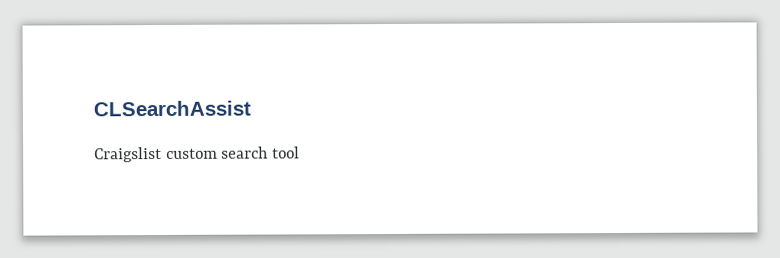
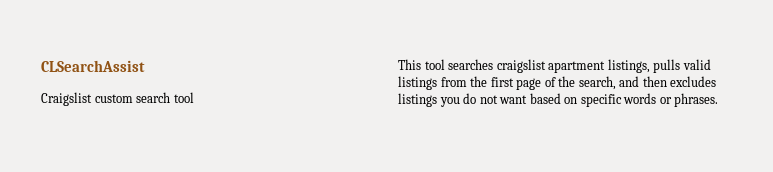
(301, 152) none -> [398,59,711,73] [398,76,717,90] [398,93,719,107] // This tool searches craigslist apartment listings, pulls valid listings from the first page of the search, and then excludes listings you do not want based on specific words or phrases.

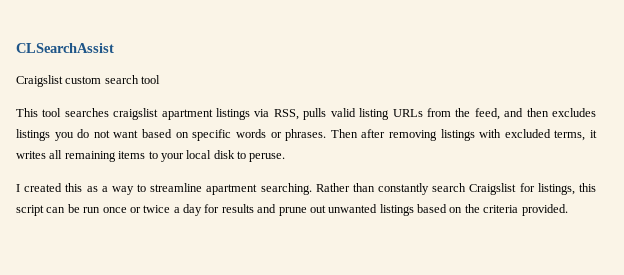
[607,59,711,73] [398,76,616,90] listings, pulls valid listings from the first page of the search, -> [216,108,500,120] listings via RSS, pulls valid listing URLs from the feed,
(719, 100) none -> [330,129,597,141] [16,150,286,162] [16,183,596,195] [16,204,568,216] Then after removing listings with excluded terms, it writes all remaining items to your local disk to peruse. // I created this as a way to streamline apartment searching. Rather than constantly search Craigslist for listings, this script can be run once or twice a day for results and prune out unwanted listings based on the criteria provided.

